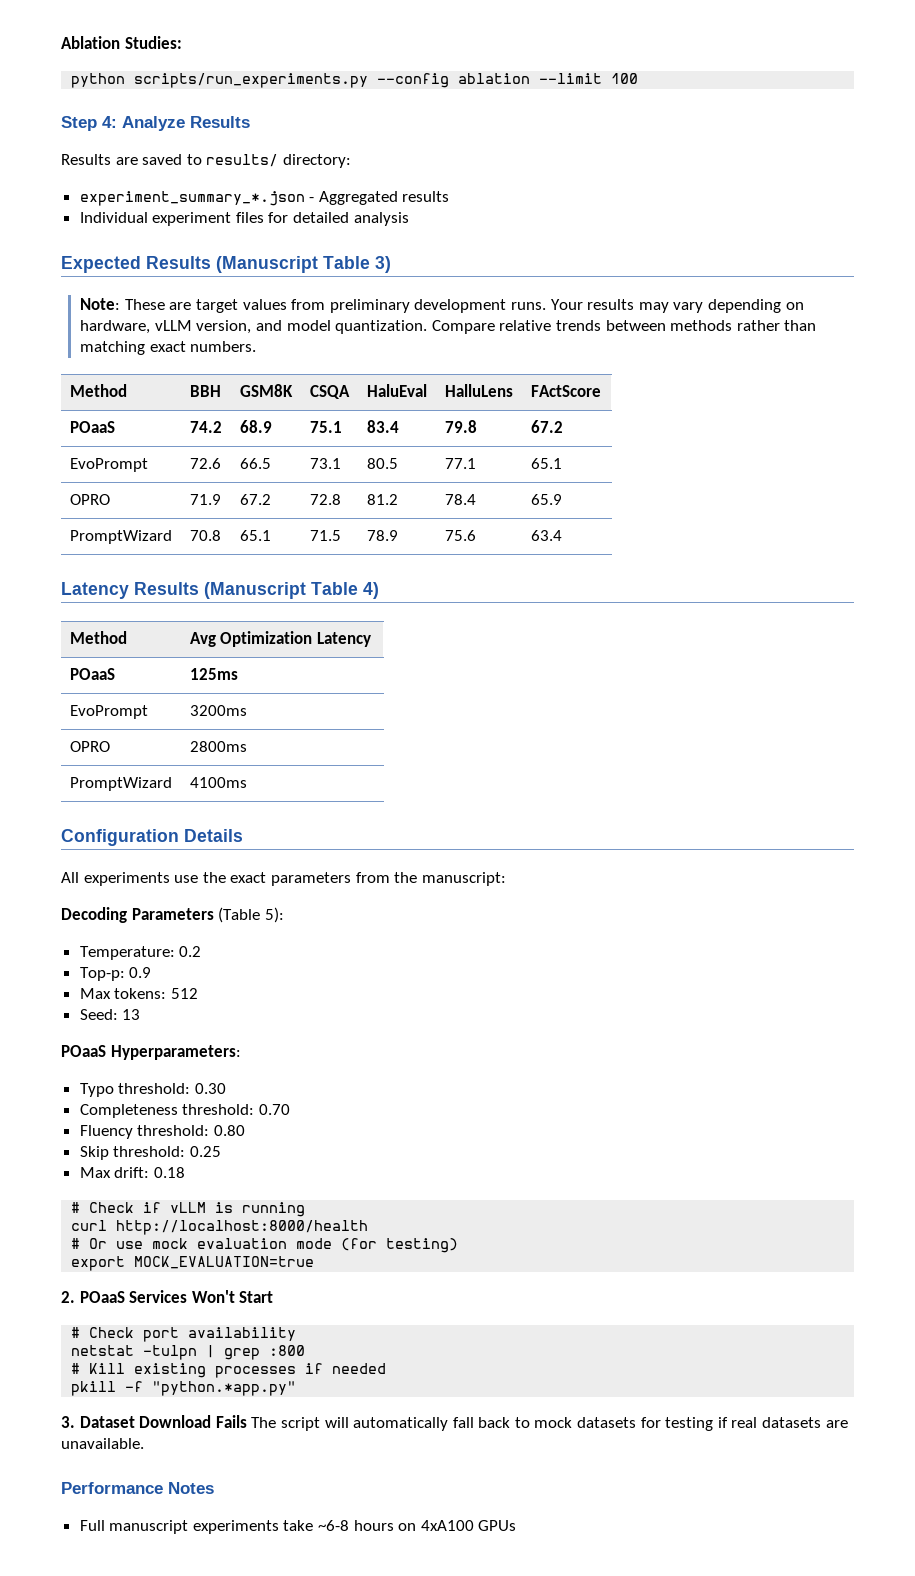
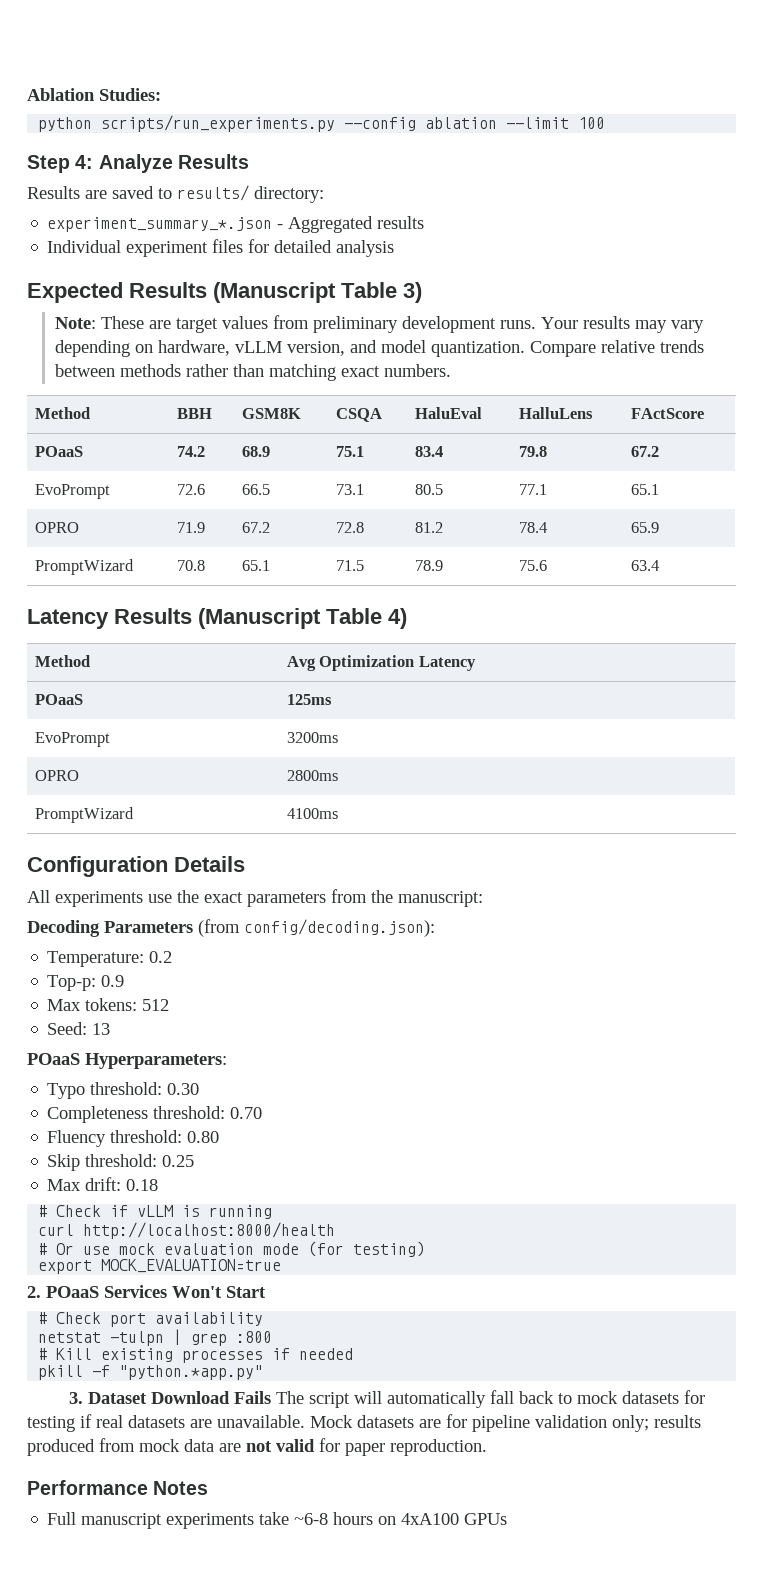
[218,907,284,923] (Table 5): -> [198,919,435,937] (from config/decoding.json):
(144, 1443) none -> [310,1414,701,1432] [27,1438,487,1456] Mock datasets are for pipeline validation only; results produced from mock data are not valid for paper reproduction.

